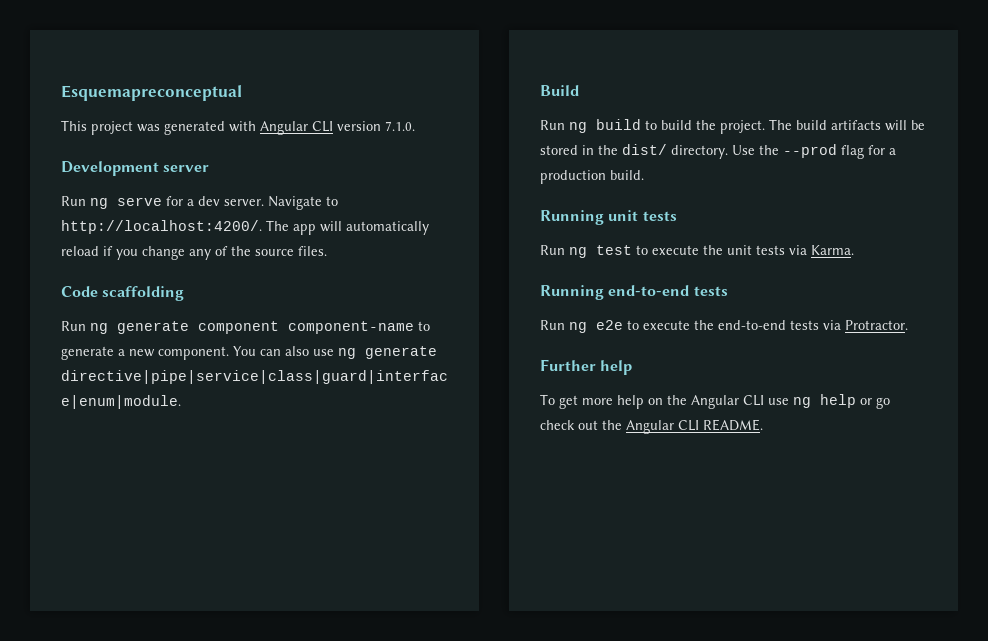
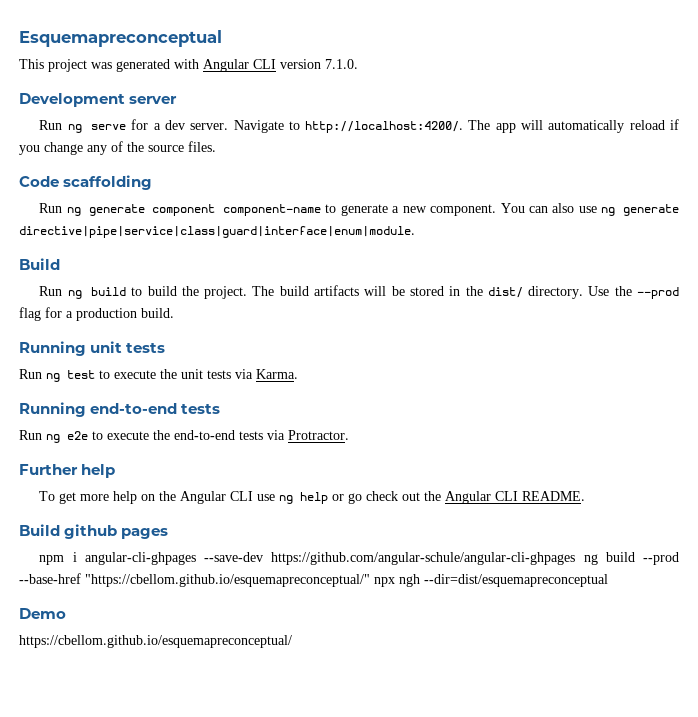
(763, 425) none -> [19,524,169,539] [39,552,679,565] [19,573,608,587] [19,608,66,619] [19,635,292,648] // Build github pages // npm i angular-cli-ghpages --save-dev https://github.com/angular-schule/angular-cli-ghpages ng build --prod --base-href "https://cbellom.github.io/esquemapreconceptual/" npx ngh --dir=dist/esquemapreconceptual // Demo // https://cbellom.github.io/esquemapreconceptual/

